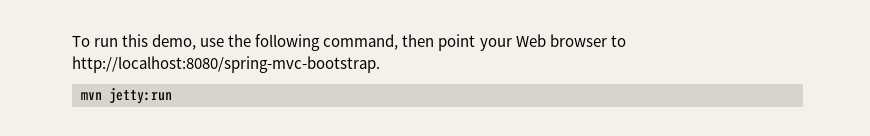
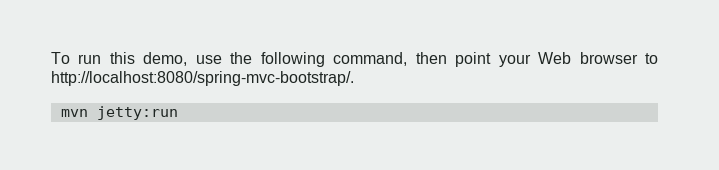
[72,56,380,73] http://localhost:8080/spring-mvc-bootstrap. -> [51,71,354,86] http://localhost:8080/spring-mvc-bootstrap/.

